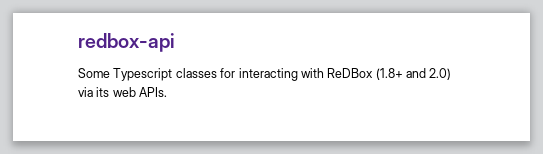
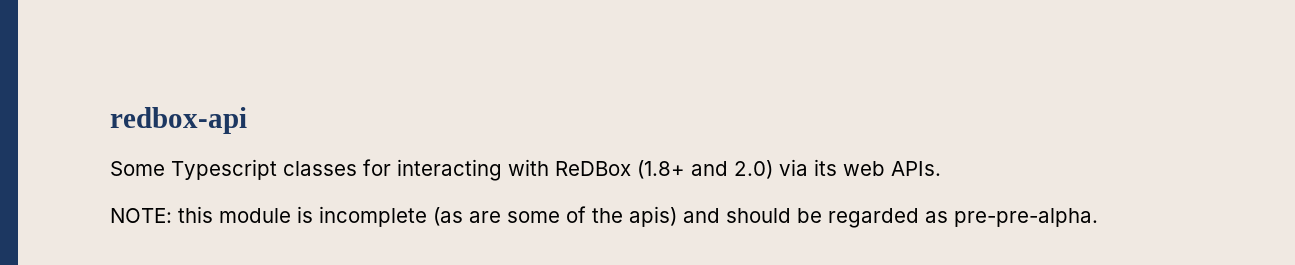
(168, 92) none -> [110,206,1098,228] // NOTE: this module is incomplete (as are some of the apis) and should be regarded as pre-pre-alpha.

